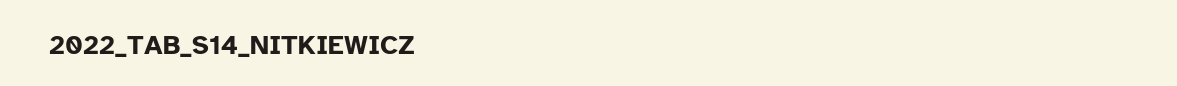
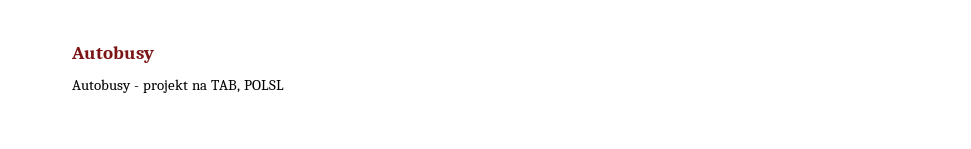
[49,36,415,57] 2022_TAB_S14_NITKIEWICZ -> [71,46,154,63] [72,79,284,93] Autobusy // Autobusy - projekt na TAB, POLSL

